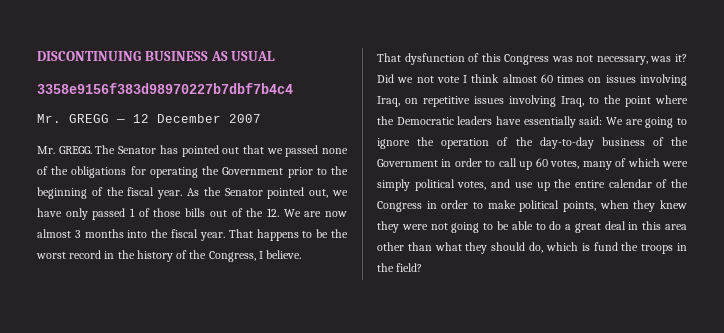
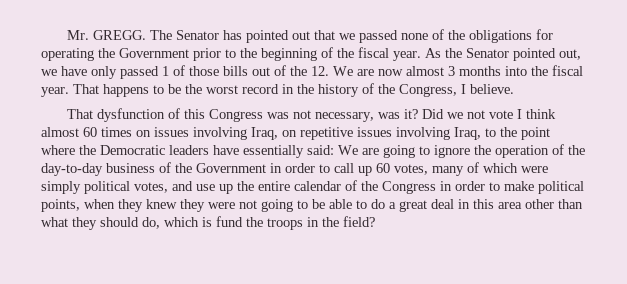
[37,51,276,61] [37,83,293,94] [37,114,261,123] DISCONTINUING BUSINESS AS USUAL // 3358e9156f383d98970227b7dbf7b4c4 // Mr. GREGG — 12 December 2007 // -> (67, 35) none

